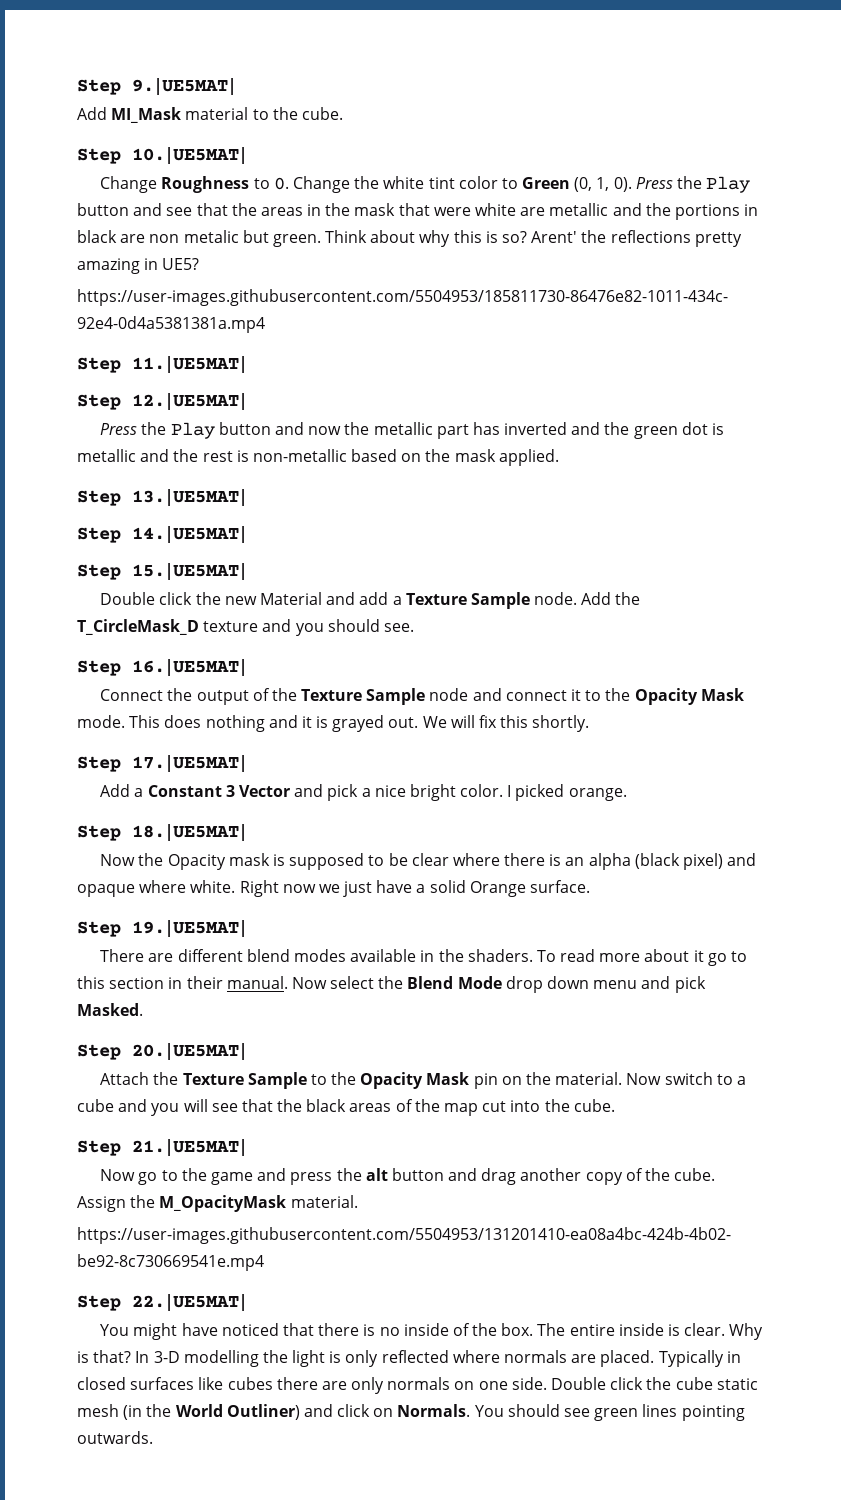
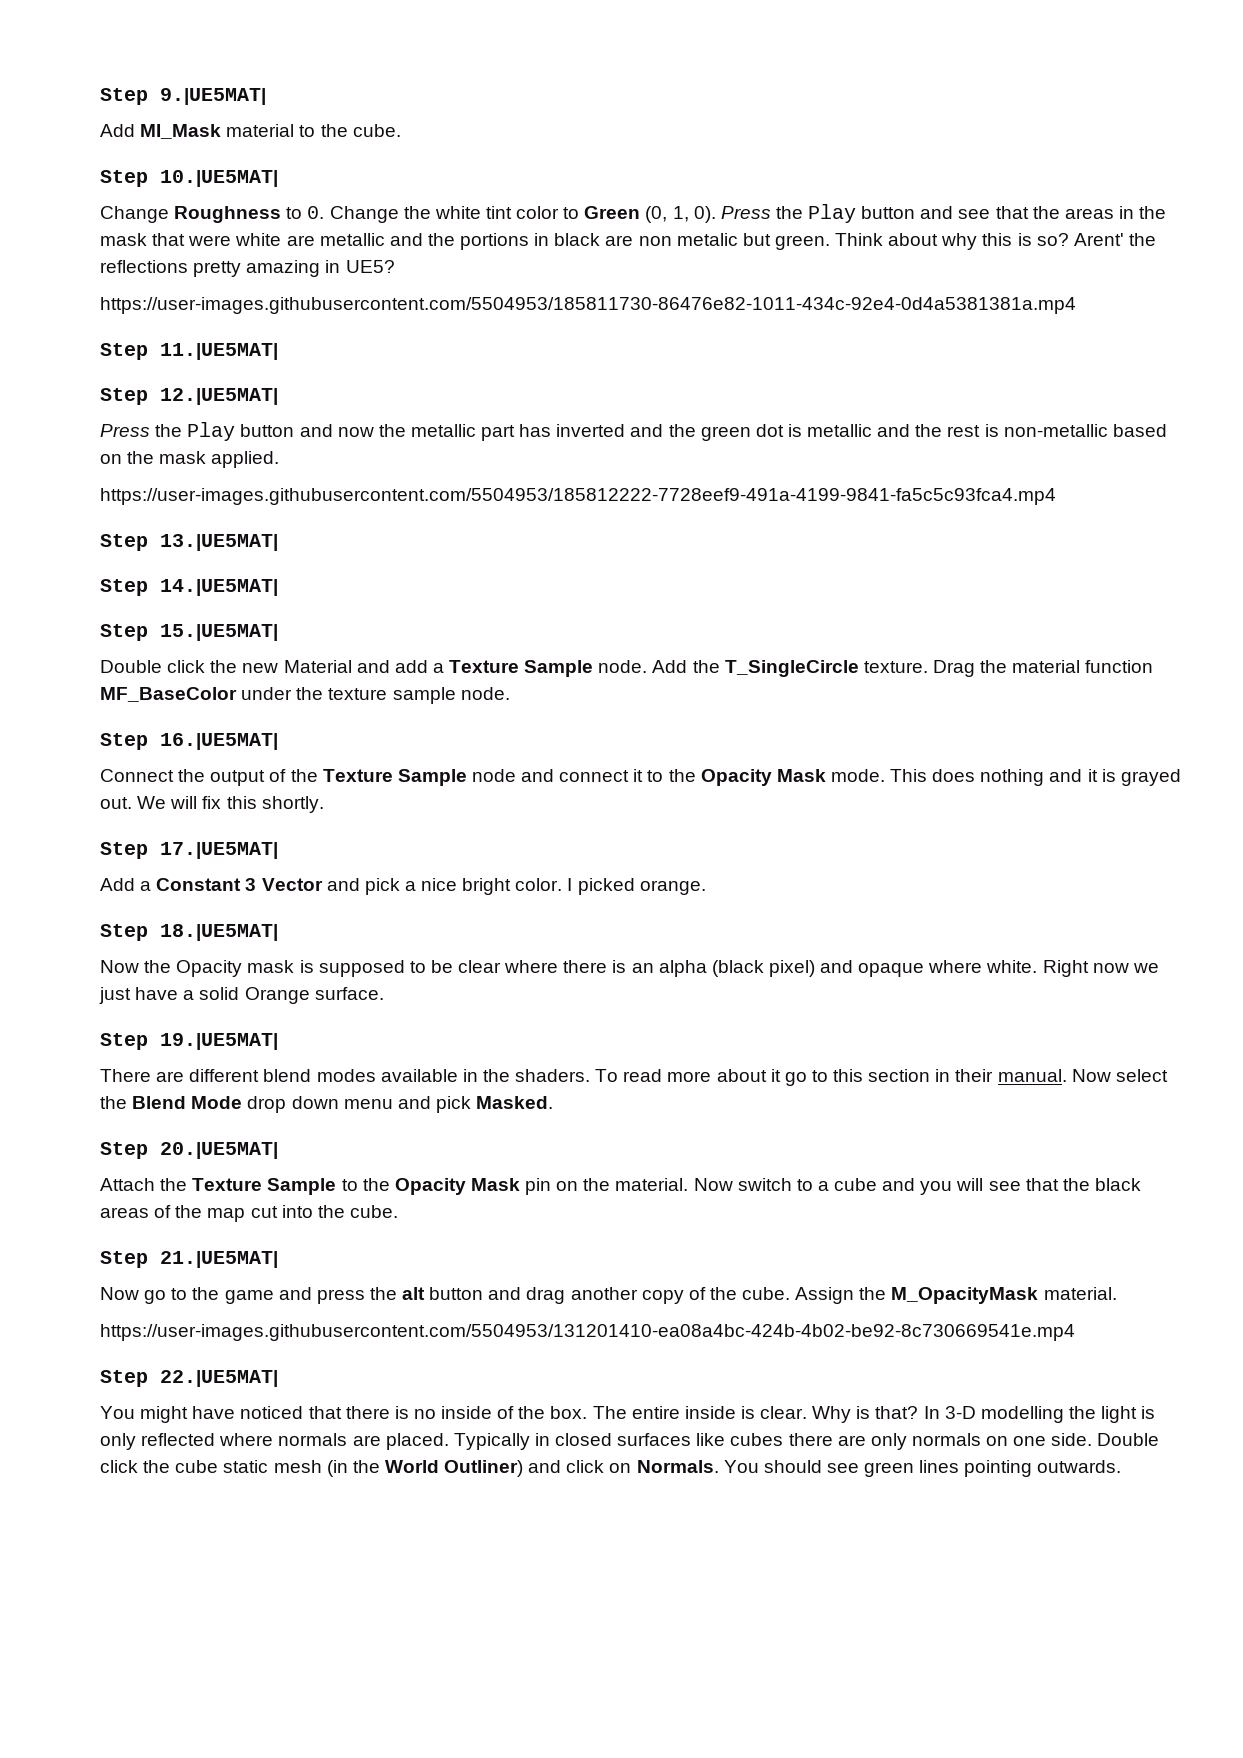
(559, 457) none -> [100,488,1056,505] // https://user-images.githubusercontent.com/5504953/185812222-7728eef9-491a-4199-9841-fa5c5c93fca4.mp4
[77,619,414,636] T_CircleMask_D texture and you should see. -> [724,660,1154,677] [100,687,510,704] T_SingleCircle texture. Drag the material function MF_BaseColor under the texture sample node.

